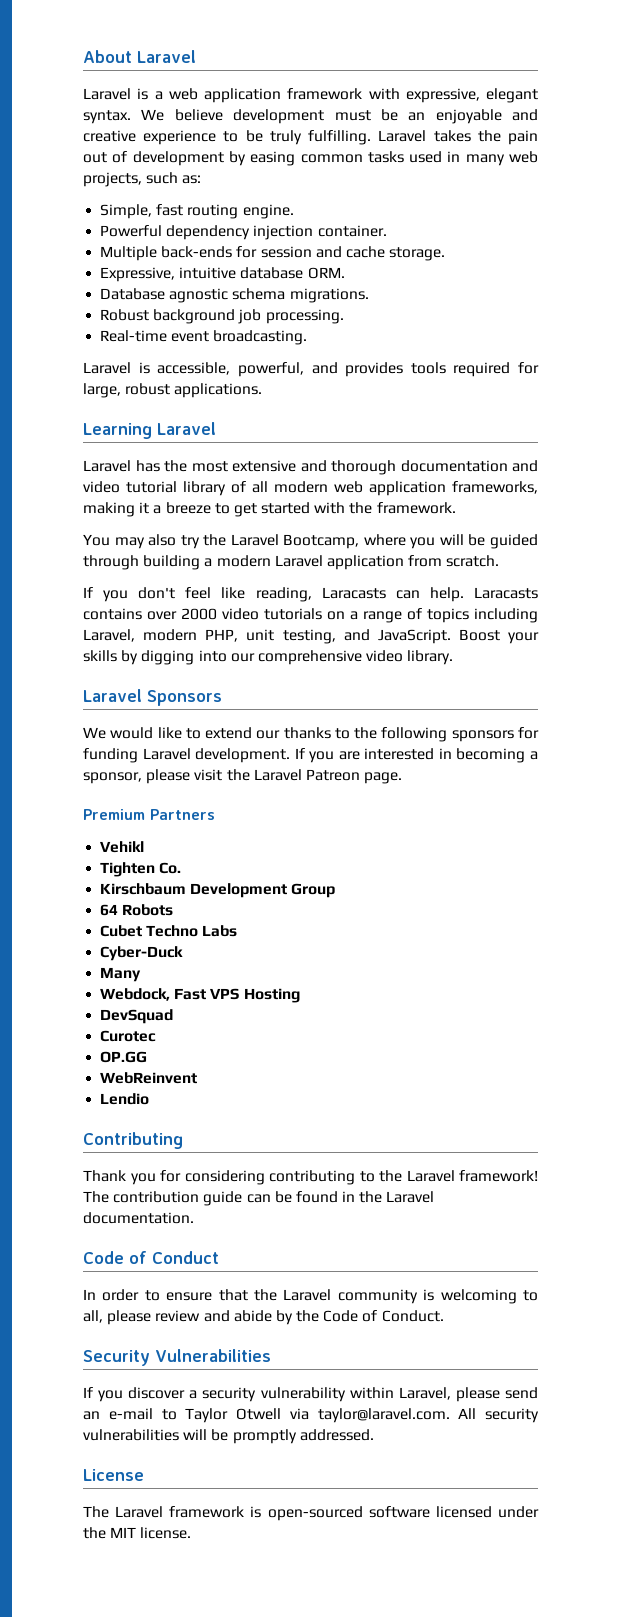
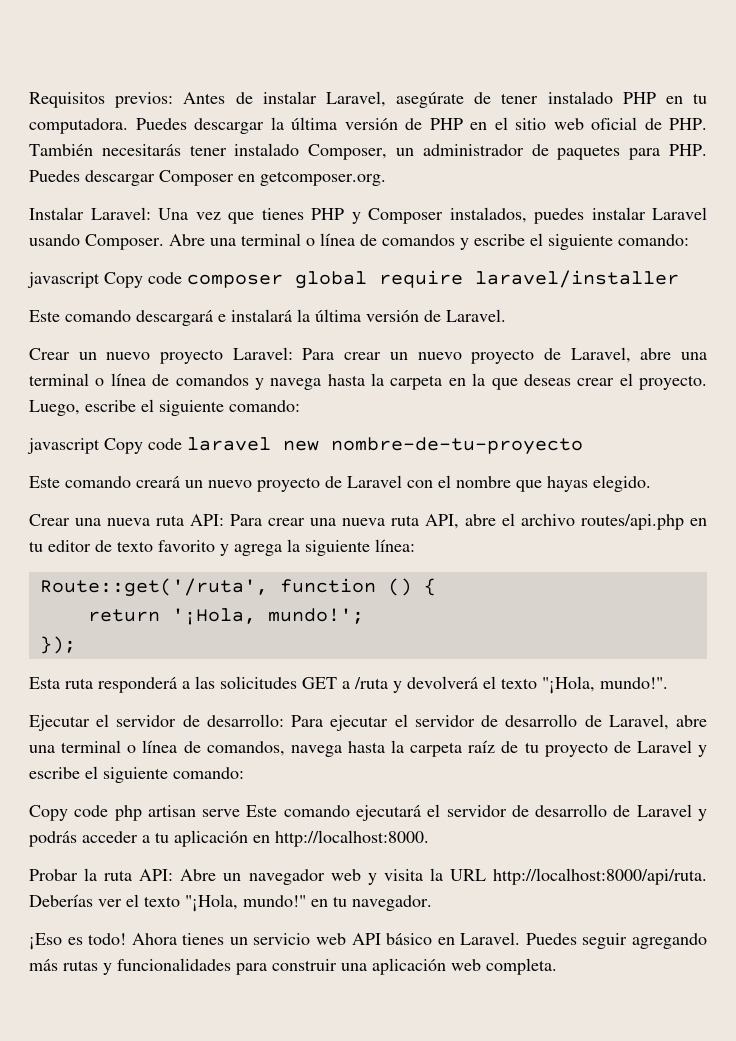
[83,50,196,63] [83,88,538,103] [83,109,538,124] [83,130,538,145] [83,151,538,166] [83,172,202,187] [100,204,294,219] [100,225,387,240] [100,246,446,261] [100,267,345,282] [100,288,369,303] [100,309,344,324] [100,330,308,345] [83,362,539,377] [83,383,263,398] [83,422,216,439] [83,460,538,475] [83,481,538,496] [83,502,456,517] [83,534,538,549] [83,555,500,570] [83,587,538,602] [83,608,538,623] [83,629,539,644] [83,650,454,665] [83,689,222,706] [83,727,539,742] [83,748,538,763] [83,769,403,784] [83,809,215,820] [100,841,145,853] [100,862,182,877] [100,883,336,898] [100,904,174,916] [100,925,238,937] [100,946,184,961] [100,967,142,982] [100,988,300,1003] [100,1009,174,1024] [100,1030,157,1042] [100,1051,148,1063] [100,1072,198,1084] [100,1093,150,1105] [83,1132,183,1149] [83,1170,538,1185] [83,1191,435,1206] [83,1212,194,1224] [83,1251,219,1264] [83,1289,538,1304] [83,1310,444,1325] [83,1349,271,1366] [83,1387,538,1402] [83,1408,539,1423] [83,1429,374,1444] [83,1469,144,1481] [83,1506,539,1521] [83,1527,192,1539] About Laravel // Laravel is a web application framework with expressive, elegant syntax. We believe development must be an enjoyable and creative experience to be truly fulfilling. Laravel takes the pain out of development by easing common tasks used in many web projects, such as: // Simple, fast routing engine. // Powerful dependency injection container. // Multiple back-ends for session and cache storage. // Expressive, intuitive database ORM. // Database agnostic schema migrations. // Robust background job processing. // Real-time event broadcasting. // Laravel is accessible, powerful, and provides tools required for large, robust applications. // Learning Laravel // Laravel has the most extensive and thorough documentation and video tutorial library of all modern web application frameworks, making it a breeze to get started with the framework. // You may also try the Laravel Bootcamp, where you will be guided through building a modern Laravel application from scratch. // If you don't feel like reading, Laracasts can help. Laracasts contains over 2000 video tutorials on a range of topics including Laravel, modern PHP, unit testing, and JavaScript. Boost your skills by digging into our comprehensive video library. // Laravel Sponsors // We would like to extend our thanks to the following sponsors for funding Laravel development. If you are interested in becoming a sponsor, please visit the Laravel Patreon page. // Premium Partners // Vehikl // Tighten Co. // Kirschbaum Development Group // 64 Robots // Cubet Techno Labs // Cyber-Duck // Many // Webdock, Fast VPS Hosting // DevSquad // Curotec // OP.GG // WebReinvent // Lendio // Contributing // Thank you for considering contributing to the Laravel framework! The contribution guide can be found in the Laravel documentation. // Code of Conduct // In order to ensure that the Laravel community is welcoming to all, please review and abide by the Code of Conduct. // Security Vulnerabilities // If you discover a security vulnerability within Laravel, please send an e-mail to Taylor Otwell via taylor@laravel.com. All security vulnerabilities will be promptly addressed. // License // The Laravel framework is open-sourced software licensed under the MIT license. -> [29,91,707,108] [29,117,707,134] [29,143,707,160] [29,170,386,186] [29,207,707,224] [29,233,689,250] [27,270,679,289] [29,309,506,326] [29,347,708,364] [29,373,707,390] [29,399,300,416] [27,437,583,455] [29,475,651,492] [29,513,707,530] [29,539,415,556] [39,578,436,597] [87,608,364,625] [39,636,76,654] [29,676,668,694] [29,714,708,731] [29,740,707,757] [29,766,244,783] [29,804,708,821] [29,830,429,847] [29,868,707,885] [29,894,432,912] [29,932,707,950] [29,958,557,975] Requisitos previos: Antes de instalar Laravel, asegúrate de tener instalado PHP en tu computadora. Puedes descargar la última versión de PHP en el sitio web oficial de PHP. También necesitarás tener instalado Composer, un administrador de paquetes para PHP. Puedes descargar Composer en getcomposer.org. // Instalar Laravel: Una vez que tienes PHP y Composer instalados, puedes instalar Laravel usando Composer. Abre una terminal o línea de comandos y escribe el siguiente comando: // javascript Copy code composer global require laravel/installer // Este comando descargará e instalará la última versión de Laravel. // Crear un nuevo proyecto Laravel: Para crear un nuevo proyecto de Laravel, abre una terminal o línea de comandos y navega hasta la carpeta en la que deseas crear el proyecto. Luego, escribe el siguiente comando: // javascript Copy code laravel new nombre-de-tu-proyecto // Este comando creará un nuevo proyecto de Laravel con el nombre que hayas elegido. // Crear una nueva ruta API: Para crear una nueva ruta API, abre el archivo routes/api.php en tu editor de texto favorito y agrega la siguiente línea: // Route::get('/ruta', function () { // return '¡Hola, mundo!'; // }); // Esta ruta responderá a las solicitudes GET a /ruta y devolverá el texto "¡Hola, mundo!". // Ejecutar el servidor de desarrollo: Para ejecutar el servidor de desarrollo de Laravel, abre una terminal o línea de comandos, navega hasta la carpeta raíz de tu proyecto de Laravel y escribe el siguiente comando: // Copy code php artisan serve Este comando ejecutará el servidor de desarrollo de Laravel y podrás acceder a tu aplicación en http://localhost:8000. // Probar la ruta API: Abre un navegador web y visita la URL http://localhost:8000/api/ruta. Deberías ver el texto "¡Hola, mundo!" en tu navegador. // ¡Eso es todo! Ahora tienes un servicio web API básico en Laravel. Puedes seguir agregando más rutas y funcionalidades para construir una aplicación web completa.

